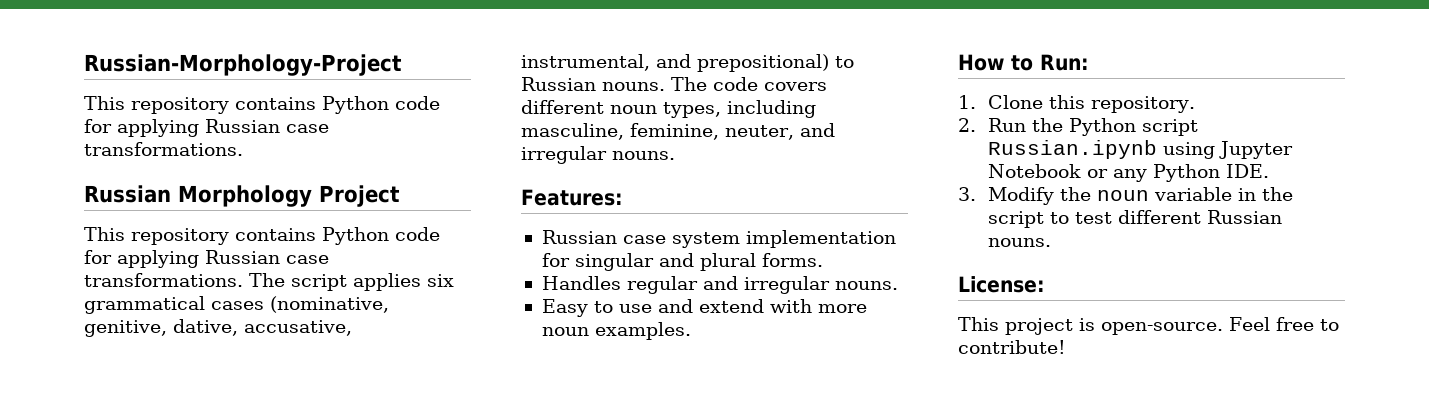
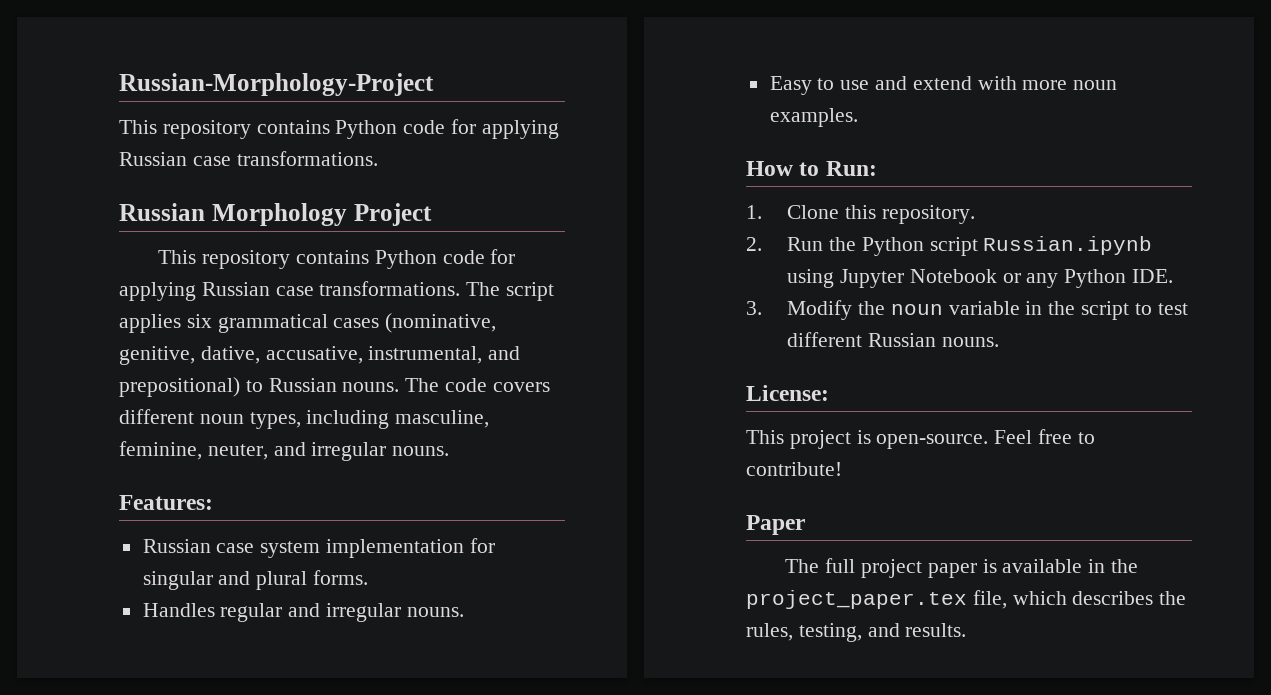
(1066, 347) none -> [746,515,805,535] [785,558,1139,578] [746,590,1187,609] [746,623,967,642] // Paper // The full project paper is available in the project_paper.tex file, which describes the rules, testing, and results.

